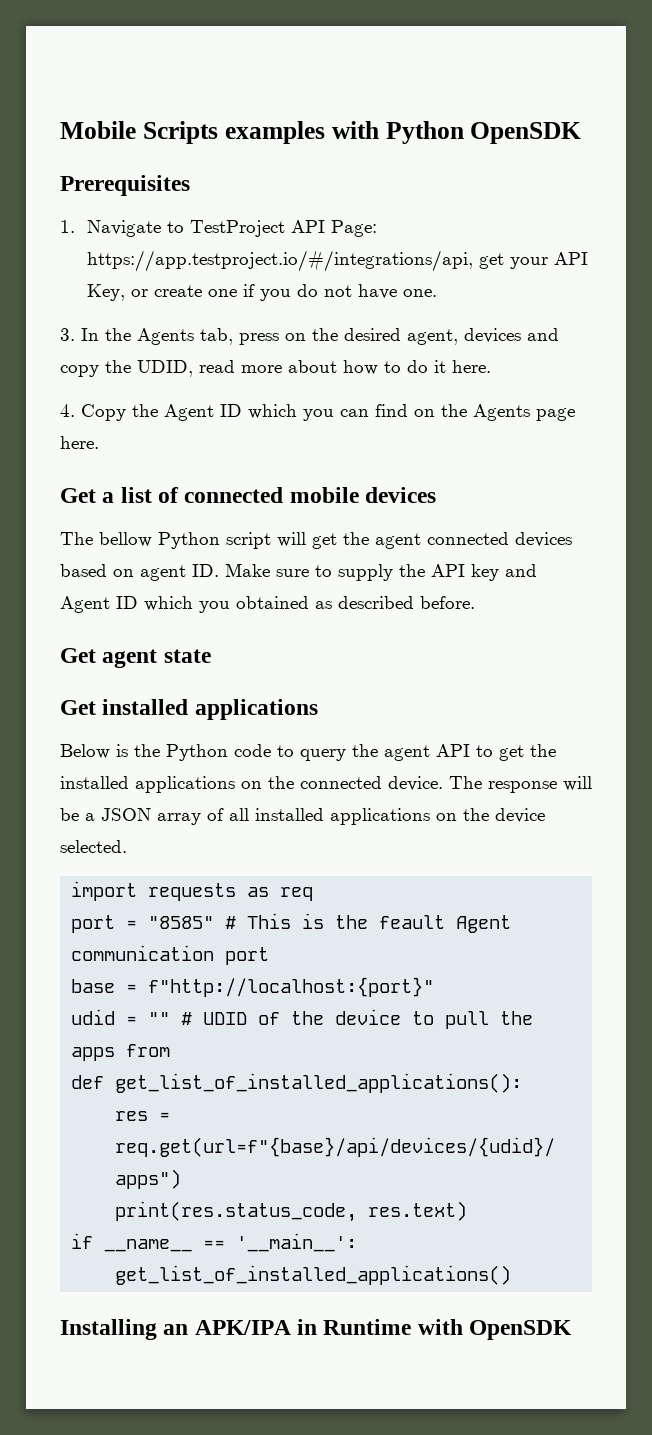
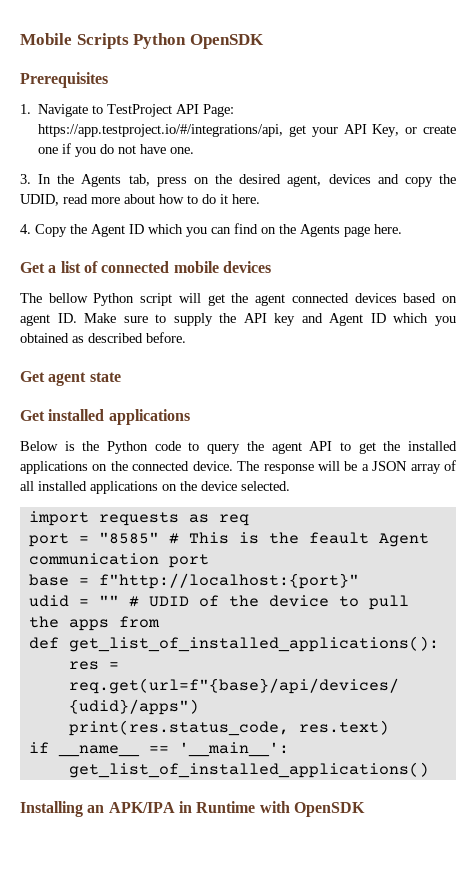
[224,121,379,144] examples with -> (129, 41) none

